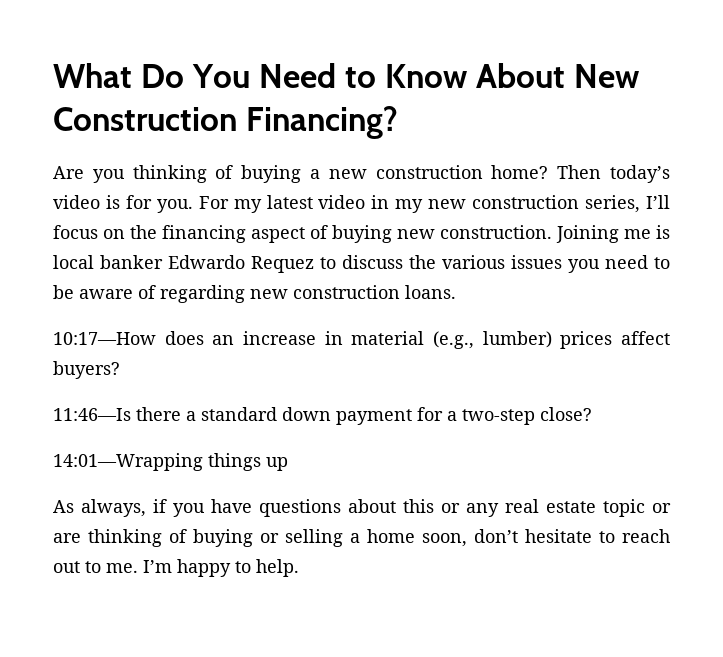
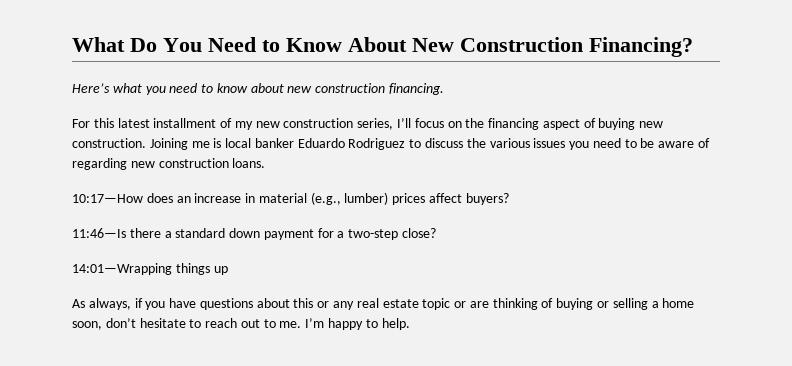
[53,165,670,183] [53,195,390,213] Are you thinking of buying a new construction home? Then today’s video is for you. For my latest video in -> [72,83,445,95] [72,118,233,128] Here’s what you need to know about new construction financing. // For this latest installment of
[168,255,314,273] Edwardo Requez -> [297,138,406,150] Eduardo Rodriguez

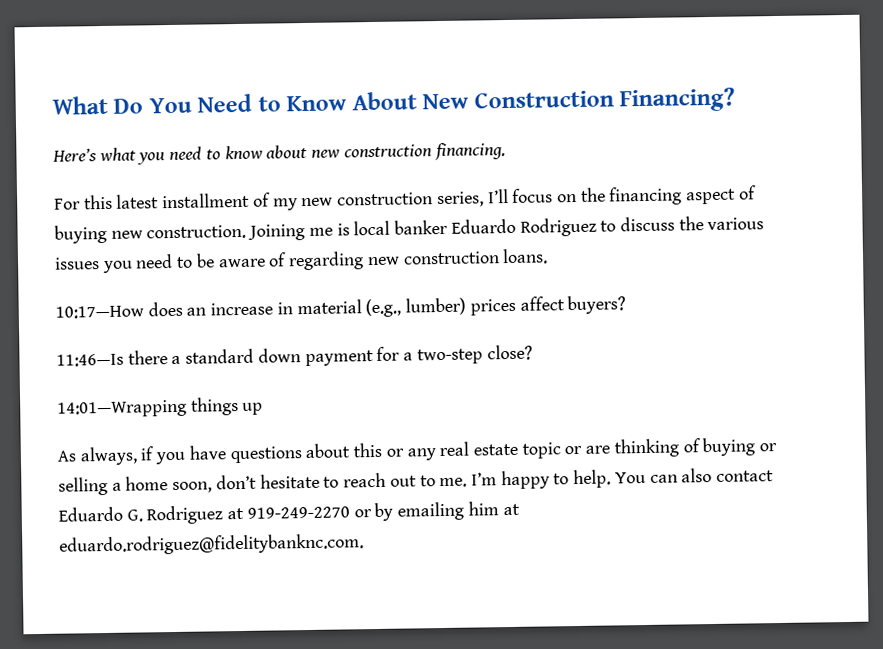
(410, 324) none -> [614,468,775,484] [58,501,520,525] [59,533,364,556] You can also contact Eduardo G. Rodriguez at 919-249-2270 or by emailing him at eduardo.rodriguez@fidelitybanknc.com.

